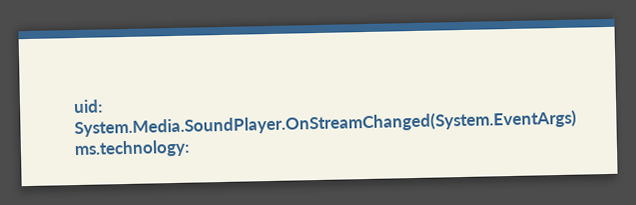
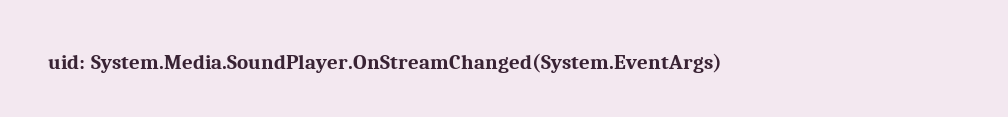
[74,139,190,159] ms.technology: -> (722, 63) none

